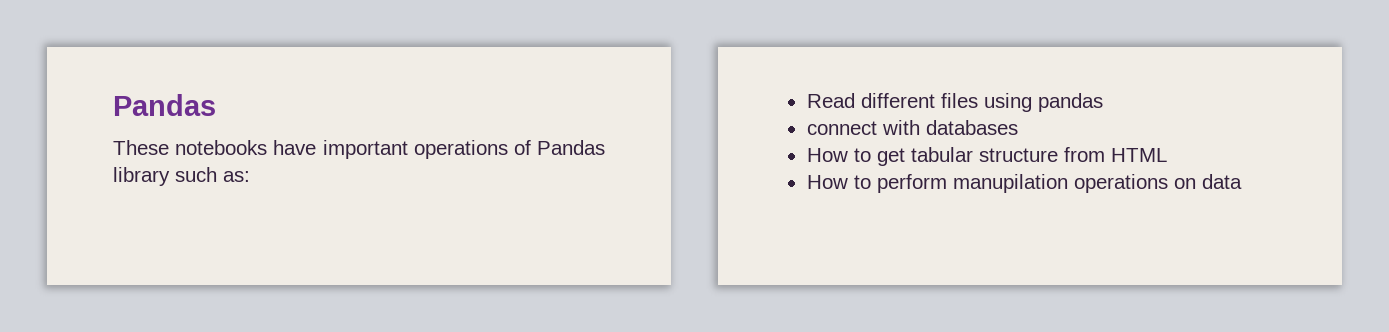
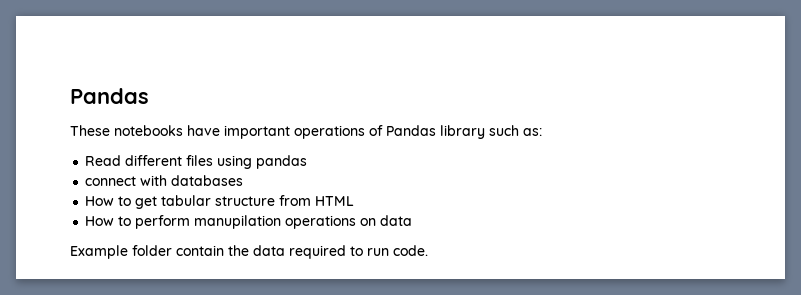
(1242, 181) none -> [70,245,428,259] // Example folder contain the data required to run code.

